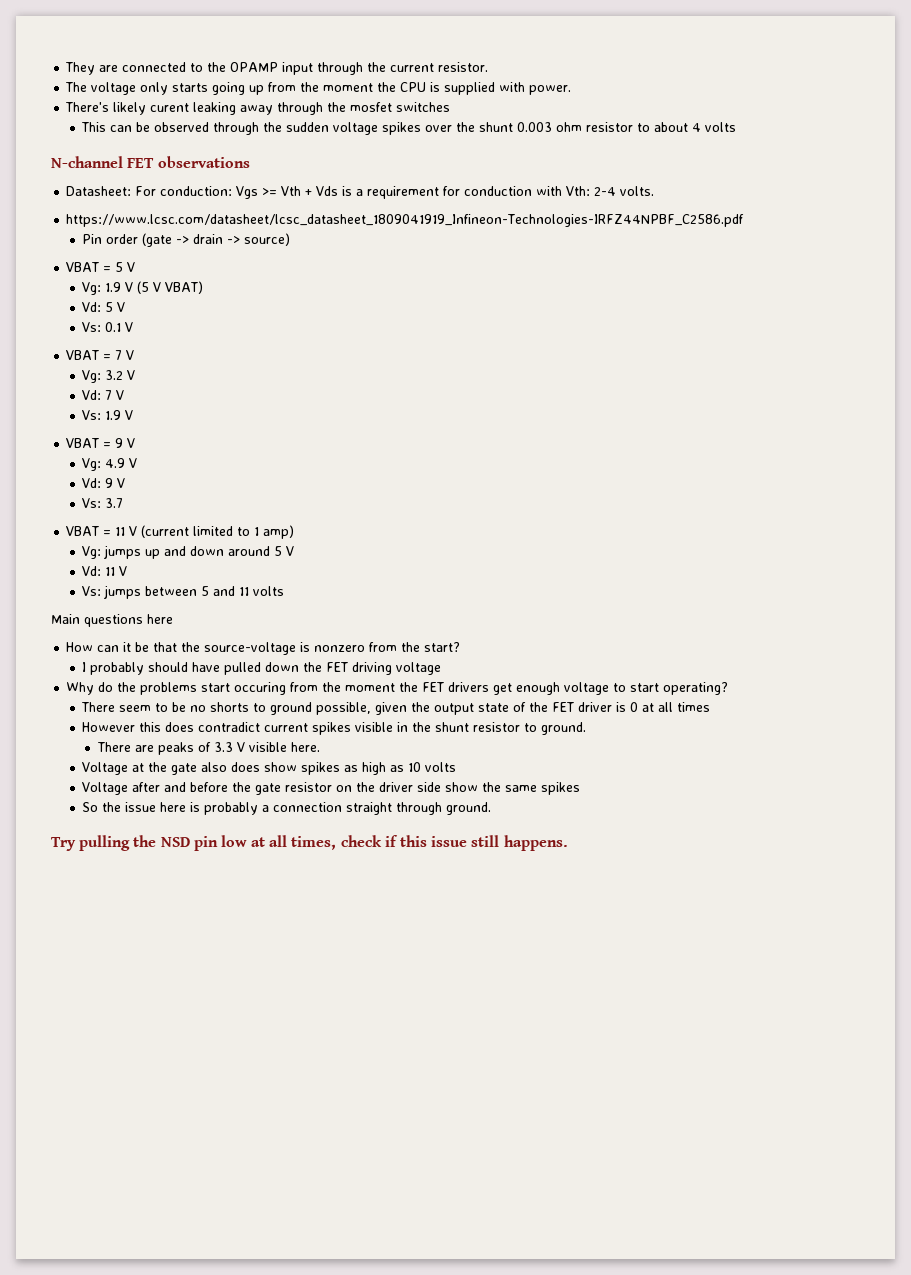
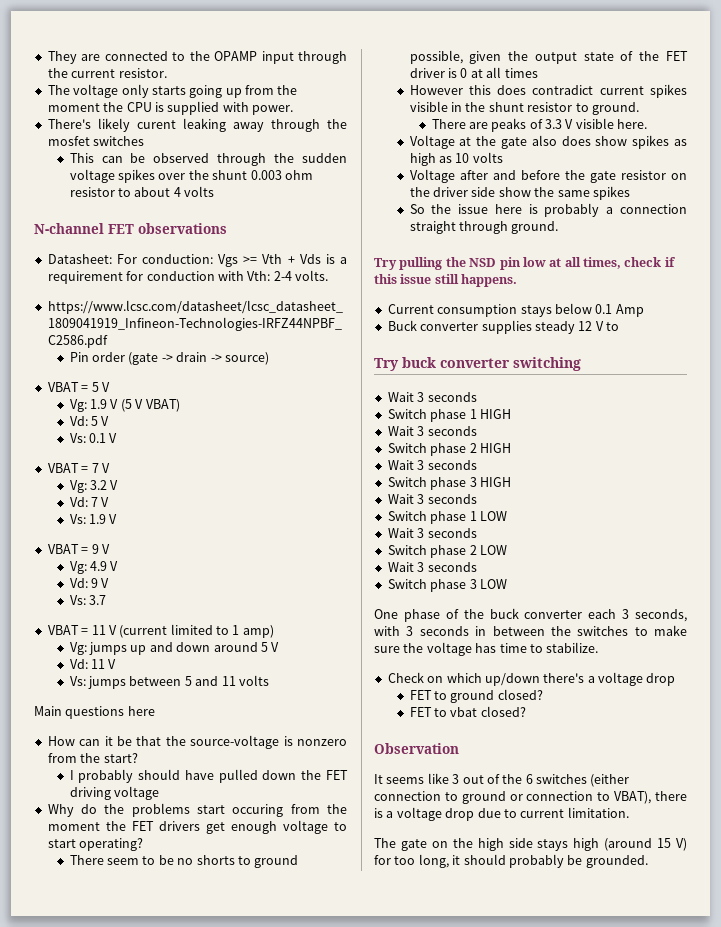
(568, 843) none -> [387,303,644,317] [387,320,619,334] [374,357,581,371] [387,392,477,402] [387,409,511,422] [387,426,477,436] [387,443,511,456] [387,460,477,470] [387,477,511,490] [387,494,477,504] [387,511,507,524] [387,528,477,538] [387,545,507,558] [387,562,477,572] [387,579,507,592] [374,608,687,622] [374,625,687,636] [374,642,599,656] [387,672,676,686] [409,689,543,703] [409,706,526,717] [374,743,459,754] [374,773,630,787] [374,791,687,804] [374,807,629,821] [374,838,687,851] [374,854,648,868] // Current consumption stays below 0.1 Amp // Buck converter supplies steady 12 V to // Try buck converter switching // Wait 3 seconds // Switch phase 1 HIGH // Wait 3 seconds // Switch phase 2 HIGH // Wait 3 seconds // Switch phase 3 HIGH // Wait 3 seconds // Switch phase 1 LOW // Wait 3 seconds // Switch phase 2 LOW // Wait 3 seconds // Switch phase 3 LOW // One phase of the buck converter each 3 seconds, with 3 seconds in between the switches to make sure the voltage has time to stabilize. // Check on which up/down there's a voltage drop // FET to ground closed? // FET to vbat closed? // Observation // It seems like 3 out of the 6 switches (either connection to ground or connection to VBAT), there is a voltage drop due to current limitation. // The gate on the high side stays high (around 15 V) for too long, it should probably be grounded.

